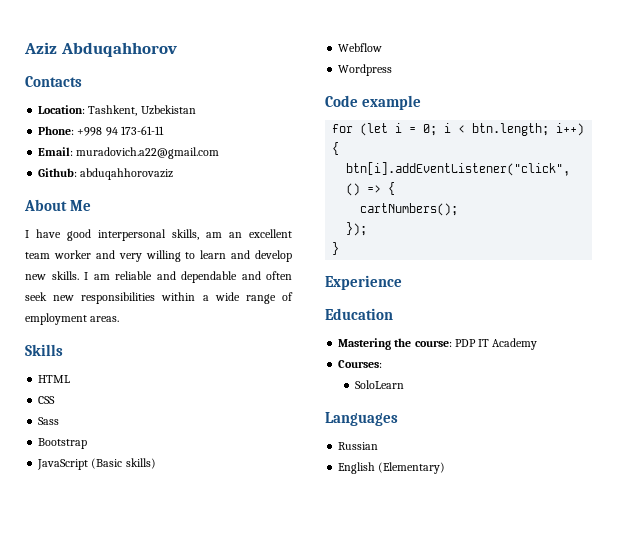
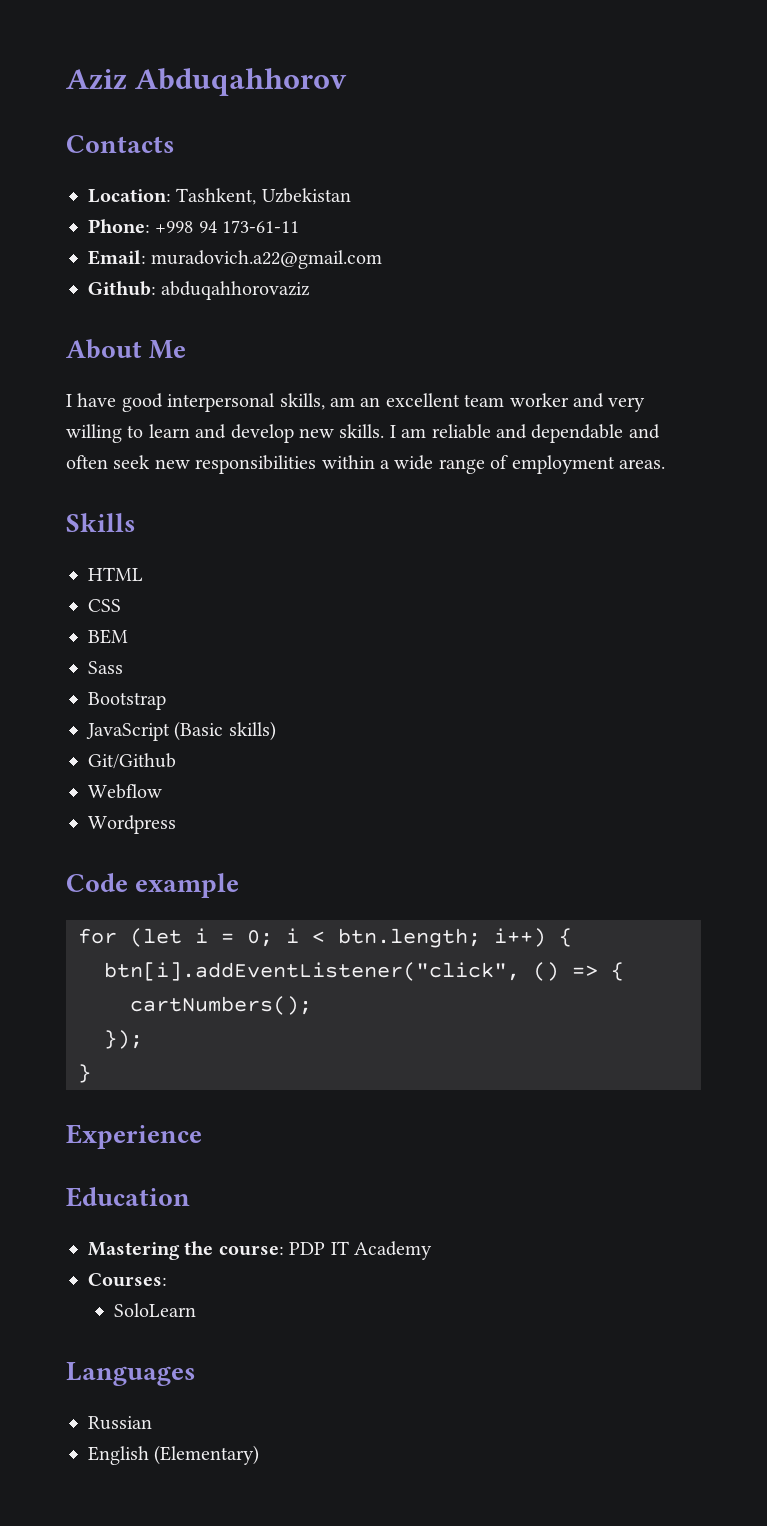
(56, 400) none -> [88,629,128,644] // BEM
(156, 463) none -> [88,753,176,769] // Git/Github

